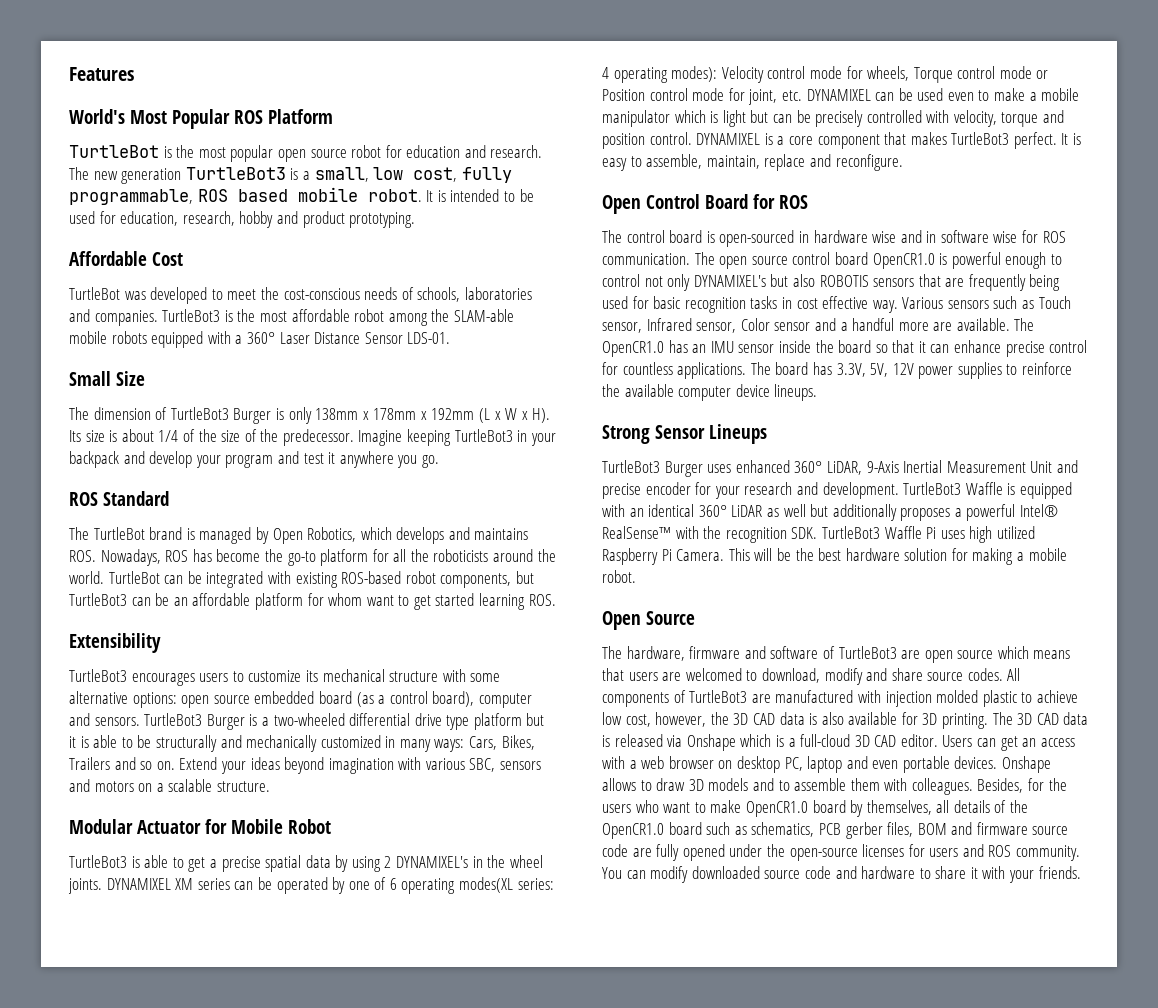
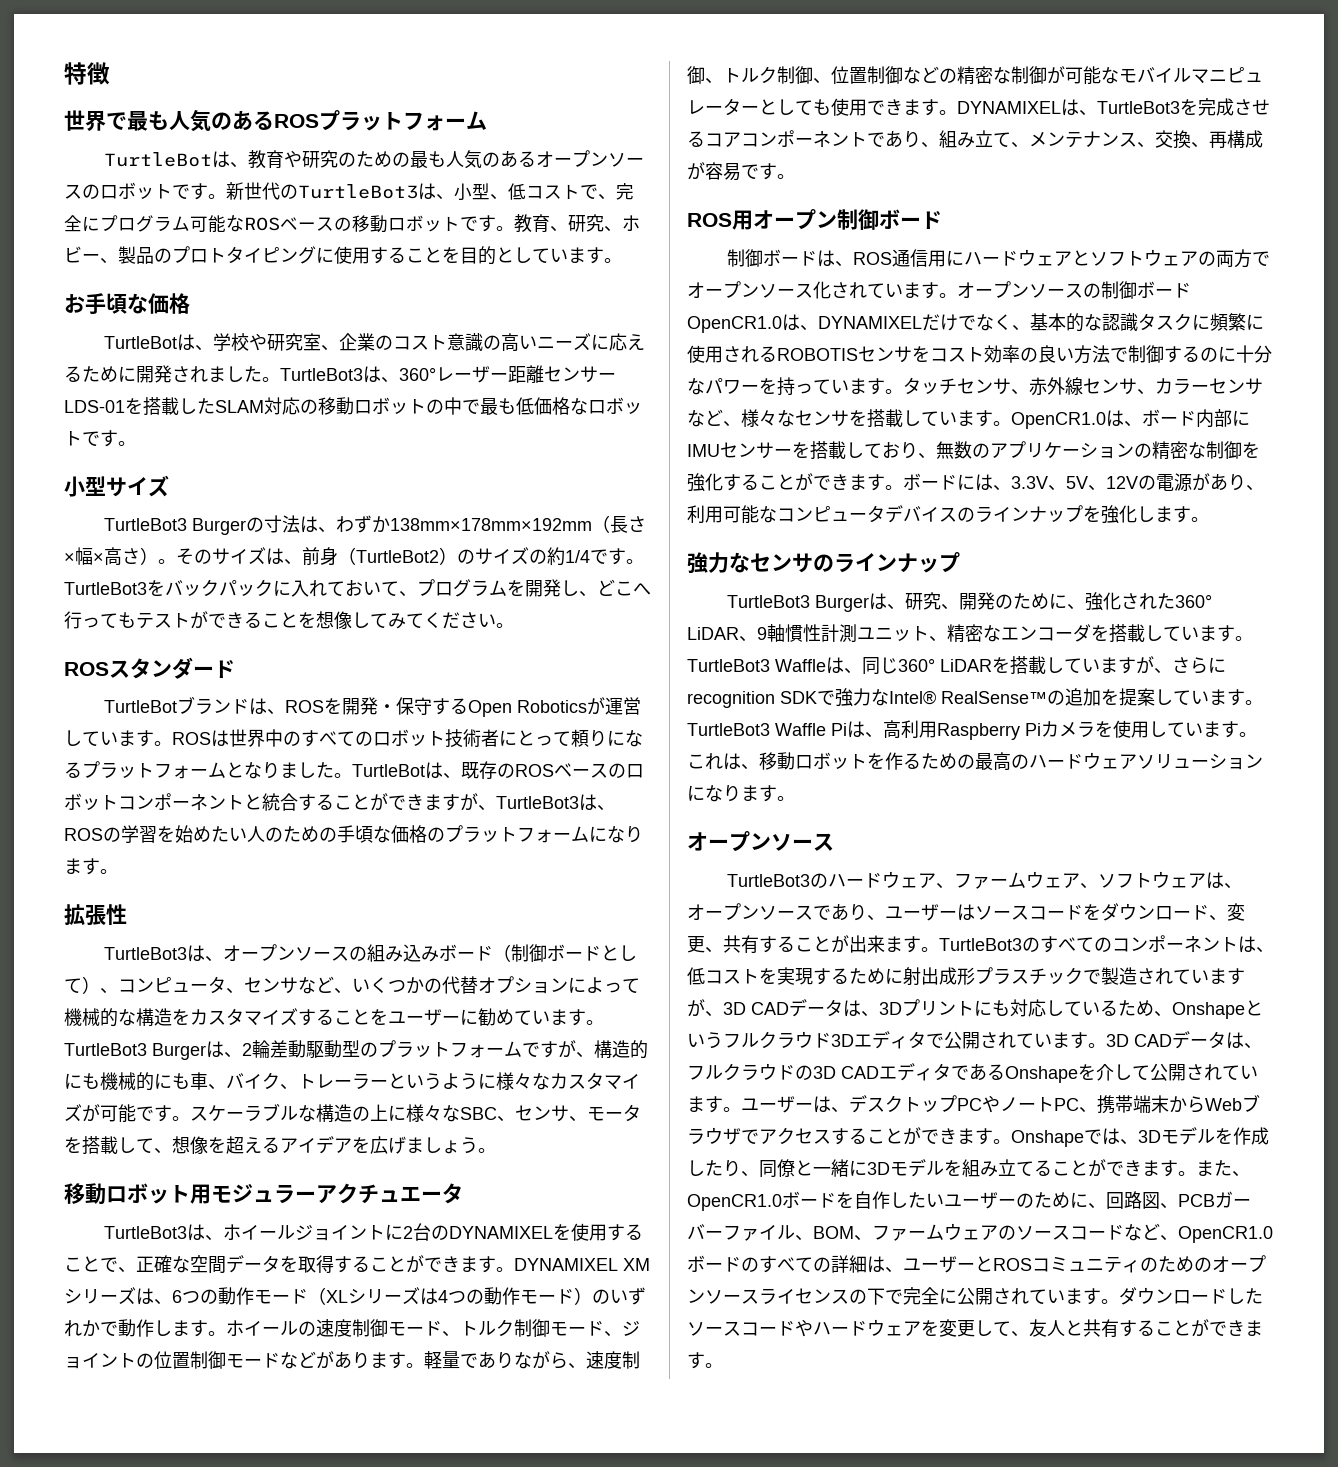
[69,67,134,81] [69,109,333,129] [69,145,543,162] [69,167,512,184] [69,187,534,205] [69,211,416,228] [69,251,183,266] [69,287,532,304] [69,309,514,326] [69,331,451,348] [69,371,145,386] [69,407,551,424] [69,429,556,446] [69,451,439,468] [69,491,169,506] [69,527,529,544] [69,549,556,566] [69,571,534,588] [69,593,556,610] [69,633,161,653] [69,669,501,686] [69,691,532,708] [69,713,545,730] [69,735,535,752] [69,757,542,774] [69,779,270,792] [69,819,331,834] [69,855,543,872] [68,877,554,894] [602,66,1049,83] [602,88,1080,105] [602,110,1065,127] [602,132,1082,149] [602,154,903,171] [602,194,808,214] [602,230,1066,247] [602,252,1062,269] [602,274,1061,291] [602,296,1071,313] [602,318,1035,333] [602,340,1088,357] [602,362,1073,379] [602,384,818,401] [602,424,767,444] [602,460,1078,477] [602,482,1072,499] [602,504,1059,521] [602,526,1035,543] [602,548,1067,565] [602,570,636,583] [602,611,695,630] [602,646,1071,663] [602,668,1021,685] [602,690,1078,707] [602,712,1089,729] [602,734,1075,751] [602,756,1052,773] [602,778,1067,795] [602,800,1029,817] [602,822,1069,839] [602,844,1081,861] [602,866,1081,883] Features // World's Most Popular ROS Platform // TurtleBot is the most popular open source robot for education and research. The new generation TurtleBot3 is a small, low cost, fully programmable, ROS based mobile robot. It is intended to be used for education, research, hobby and product prototyping. // Affordable Cost // TurtleBot was developed to meet the cost-conscious needs of schools, laboratories and companies. TurtleBot3 is the most affordable robot among the SLAM-able mobile robots equipped with a 360° Laser Distance Sensor LDS-01. // Small Size // The dimension of TurtleBot3 Burger is only 138mm x 178mm x 192mm (L x W x H). Its size is about 1/4 of the size of the predecessor. Imagine keeping TurtleBot3 in your backpack and develop your program and test it anywhere you go. // ROS Standard // The TurtleBot brand is managed by Open Robotics, which develops and maintains ROS. Nowadays, ROS has become the go-to platform for all the roboticists around the world. TurtleBot can be integrated with existing ROS-based robot components, but TurtleBot3 can be an affordable platform for whom want to get started learning ROS. // Extensibility // TurtleBot3 encourages users to customize its mechanical structure with some alternative options: open source embedded board (as a control board), computer and sensors. TurtleBot3 Burger is a two-wheeled differential drive type platform but it is able to be structurally and mechanically customized in many ways: Cars, Bikes, Trailers and so on. Extend your ideas beyond imagination with various SBC, sensors and motors on a scalable structure. // Modular Actuator for Mobile Robot // TurtleBot3 is able to get a precise spatial data by using 2 DYNAMIXEL's in the wheel joints. DYNAMIXEL XM series can be operated by one of 6 operating modes(XL series: 4 operating modes): Velocity control mode for wheels, Torque control mode or Position control mode for joint, etc. DYNAMIXEL can be used even to make a mobile manipulator which is light but can be precisely controlled with velocity, torque and position control. DYNAMIXEL is a core component that makes TurtleBot3 perfect. It is easy to assemble, maintain, replace and reconfigure. // Open Control Board for ROS // The control board is open-sourced in hardware wise and in software wise for ROS communication. The open source control board OpenCR1.0 is powerful enough to control not only DYNAMIXEL's but also ROBOTIS sensors that are frequently being used for basic recognition tasks in cost effective way. Various sensors such as Touch sensor, Infrared sensor, Color sensor and a handful more are available. The OpenCR1.0 has an IMU sensor inside the board so that it can enhance precise control for countless applications. The board has 3.3V, 5V, 12V power supplies to reinforce the available computer device lineups. // Strong Sensor Lineups // TurtleBot3 Burger uses enhanced 360° LiDAR, 9-Axis Inertial Measurement Unit and precise encoder for your research and development. TurtleBot3 Waffle is equipped with an identical 360° LiDAR as well but additionally proposes a powerful Intel® RealSense™ with the recognition SDK. TurtleBot3 Waffle Pi uses high utilized Raspberry Pi Camera. This will be the best hardware solution for making a mobile robot. // Open Source // The hardware, firmware and software of TurtleBot3 are open source which means that users are welcomed to download, modify and share source codes. All components of TurtleBot3 are manufactured with injection molded plastic to achieve low cost, however, the 3D CAD data is also available for 3D printing. The 3D CAD data is released via Onshape which is a full-cloud 3D CAD editor. Users can get an access with a web browser on desktop PC, laptop and even portable devices. Onshape allows to draw 3D models and to assemble them with colleagues. Besides, for the users who want to make OpenCR1.0 board by themselves, all details of the OpenCR1.0 board such as schematics, PCB gerber files, BOM and firmware source code are fully opened under the open-source licenses for users and ROS community. You can modify downloaded source code and hardware to share it with your friends. -> [64,62,110,85] [64,110,487,132] [104,150,645,169] [64,182,634,201] [64,214,640,233] [64,246,622,265] [64,293,190,315] [104,333,646,352] [64,365,616,383] [64,397,642,416] [64,430,136,447] [64,475,169,497] [104,515,647,535] [64,547,644,566] [64,579,651,597] [64,611,514,629] [64,657,235,679] [104,696,642,717] [64,729,643,748] [64,761,644,779] [64,793,615,811] [64,825,643,843] [64,858,118,875] [64,904,127,926] [104,944,638,962] [64,976,640,994] [64,1008,604,1027] [64,1040,648,1060] [64,1072,640,1091] [64,1103,641,1123] [64,1136,496,1155] [64,1183,463,1205] [104,1223,644,1241] [64,1255,650,1274] [64,1287,646,1305] [64,1319,640,1337] [64,1351,640,1369] [687,66,1263,85] [687,98,1270,116] [687,130,1263,149] [687,162,795,181] [687,209,942,230] [727,249,1271,268] [687,281,1191,299] [687,313,1264,333] [687,345,1272,364] [687,377,1263,396] [687,409,1250,429] [687,441,1260,460] [687,473,1264,492] [687,505,1209,524] [687,552,960,574] [727,592,1213,612] [687,624,1253,643] [687,656,1226,675] [687,688,1263,708] [687,720,1257,740] [687,752,1263,771] [687,785,795,802] [687,831,834,852] [727,871,1243,889] [687,903,1245,921] [687,935,1274,954] [687,967,1245,986] [687,999,1263,1019] [687,1031,1262,1049] [687,1063,1258,1083] [687,1094,1260,1114] [687,1127,1269,1147] [687,1159,1250,1178] [687,1191,1251,1211] [687,1223,1273,1243] [687,1255,1266,1273] [687,1287,1263,1305] [687,1319,1263,1338] [687,1352,723,1369] 特徴 // 世界で最も人気のあるROSプラットフォーム // TurtleBotは、教育や研究のための最も人気のあるオープンソースのロボットです。新世代のTurtleBot3は、小型、低コストで、完全にプログラム可能なROSベースの移動ロボットです。教育、研究、ホビー、製品のプロトタイピングに使用することを目的としています。 // お手頃な価格 // TurtleBotは、学校や研究室、企業のコスト意識の高いニーズに応えるために開発されました。TurtleBot3は、360°レーザー距離センサーLDS-01を搭載したSLAM対応の移動ロボットの中で最も低価格なロボットです。 // 小型サイズ // TurtleBot3 Burgerの寸法は、わずか138mm×178mm×192mm（長さ×幅×高さ）。そのサイズは、前身（TurtleBot2）のサイズの約1/4です。TurtleBot3をバックパックに入れておいて、プログラムを開発し、どこへ行ってもテストができることを想像してみてください。 // ROSスタンダード // TurtleBotブランドは、ROSを開発・保守するOpen Roboticsが運営しています。ROSは世界中のすべてのロボット技術者にとって頼りになるプラットフォームとなりました。TurtleBotは、既存のROSベースのロボットコンポーネントと統合することができますが、TurtleBot3は、ROSの学習を始めたい人のための手頃な価格のプラットフォームになります。 // 拡張性 // TurtleBot3は、オープンソースの組み込みボード（制御ボードとして）、コンピュータ、センサなど、いくつかの代替オプションによって機械的な構造をカスタマイズすることをユーザーに勧めています。TurtleBot3 Burgerは、2輪差動駆動型のプラットフォームですが、構造的にも機械的にも車、バイク、トレーラーというように様々なカスタマイズが可能です。スケーラブルな構造の上に様々なSBC、センサ、モータを搭載して、想像を超えるアイデアを広げましょう。 // 移動ロボット用モジュラーアクチュエータ // TurtleBot3は、ホイールジョイントに2台のDYNAMIXELを使用することで、正確な空間データを取得することができます。DYNAMIXEL XMシリーズは、6つの動作モード（XLシリーズは4つの動作モード）のいずれかで動作します。ホイールの速度制御モード、トルク制御モード、ジョイントの位置制御モードなどがあります。軽量でありながら、速度制御、トルク制御、位置制御などの精密な制御が可能なモバイルマニピュレーターとしても使用できます。DYNAMIXELは、TurtleBot3を完成させるコアコンポーネントであり、組み立て、メンテナンス、交換、再構成が容易です。 // ROS用オープン制御ボード // 制御ボードは、ROS通信用にハードウェアとソフトウェアの両方でオープンソース化されています。オープンソースの制御ボードOpenCR1.0は、DYNAMIXELだけでなく、基本的な認識タスクに頻繁に使用されるROBOTISセンサをコスト効率の良い方法で制御するのに十分なパワーを持っています。タッチセンサ、赤外線センサ、カラーセンサなど、様々なセンサを搭載しています。OpenCR1.0は、ボード内部にIMUセンサーを搭載しており、無数のアプリケーションの精密な制御を強化することができます。ボードには、3.3V、5V、12Vの電源があり、利用可能なコンピュータデバイスのラインナップを強化します。 // 強力なセンサのラインナップ // TurtleBot3 Burgerは、研究、開発のために、強化された360° LiDAR、9軸慣性計測ユニット、精密なエンコーダを搭載しています。TurtleBot3 Waffleは、同じ360° LiDARを搭載していますが、さらにrecognition SDKで強力なIntel® RealSense™の追加を提案しています。TurtleBot3 Waffle Piは、高利用Raspberry Piカメラを使用しています。これは、移動ロボットを作るための最高のハードウェアソリューションになります。 // オープンソース // TurtleBot3のハードウェア、ファームウェア、ソフトウェアは、オープンソースであり、ユーザーはソースコードをダウンロード、変更、共有することが出来ます。TurtleBot3のすべてのコンポーネントは、低コストを実現するために射出成形プラスチックで製造されていますが、3D CADデータは、3Dプリントにも対応しているため、Onshapeというフルクラウド3Dエディタで公開されています。3D CADデータは、フルクラウドの3D CADエディタであるOnshapeを介して公開されています。ユーザーは、デスクトップPCやノートPC、携帯端末からWebブラウザでアクセスすることができます。Onshapeでは、3Dモデルを作成したり、同僚と一緒に3Dモデルを組み立てることができます。また、OpenCR1.0ボードを自作したいユーザーのために、回路図、PCBガーバーファイル、BOM、ファームウェアのソースコードなど、OpenCR1.0ボードのすべての詳細は、ユーザーとROSコミュニティのためのオープンソースライセンスの下で完全に公開されています。ダウンロードしたソースコードやハードウェアを変更して、友人と共有することができます。

